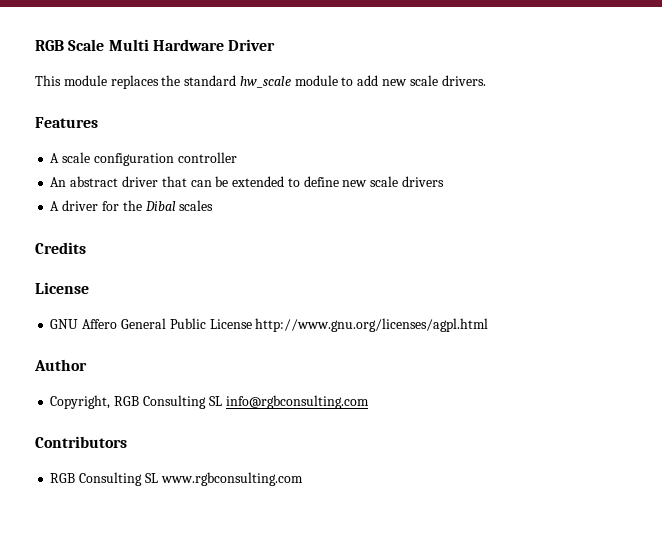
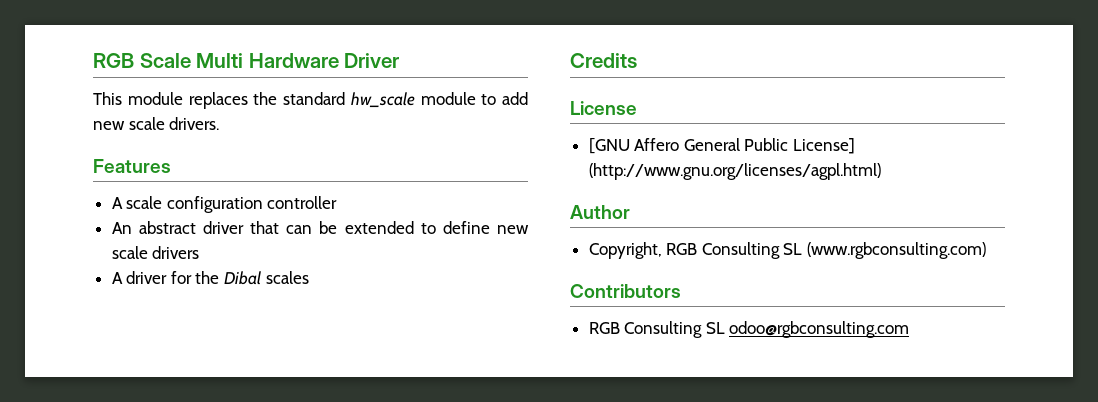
[50,319,79,329] GNU -> [588,138,630,154] [GNU
[209,318,489,332] License http://www.gnu.org/licenses/agpl.html -> [793,138,856,154] [588,163,881,180] License] (http://www.gnu.org/licenses/agpl.html)
[225,395,369,409] info@rgbconsulting.com -> [807,242,987,259] (www.rgbconsulting.com)
[160,472,303,486] www.rgbconsulting.com -> [729,321,910,338] odoo@rgbconsulting.com

